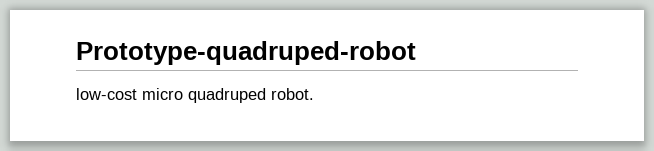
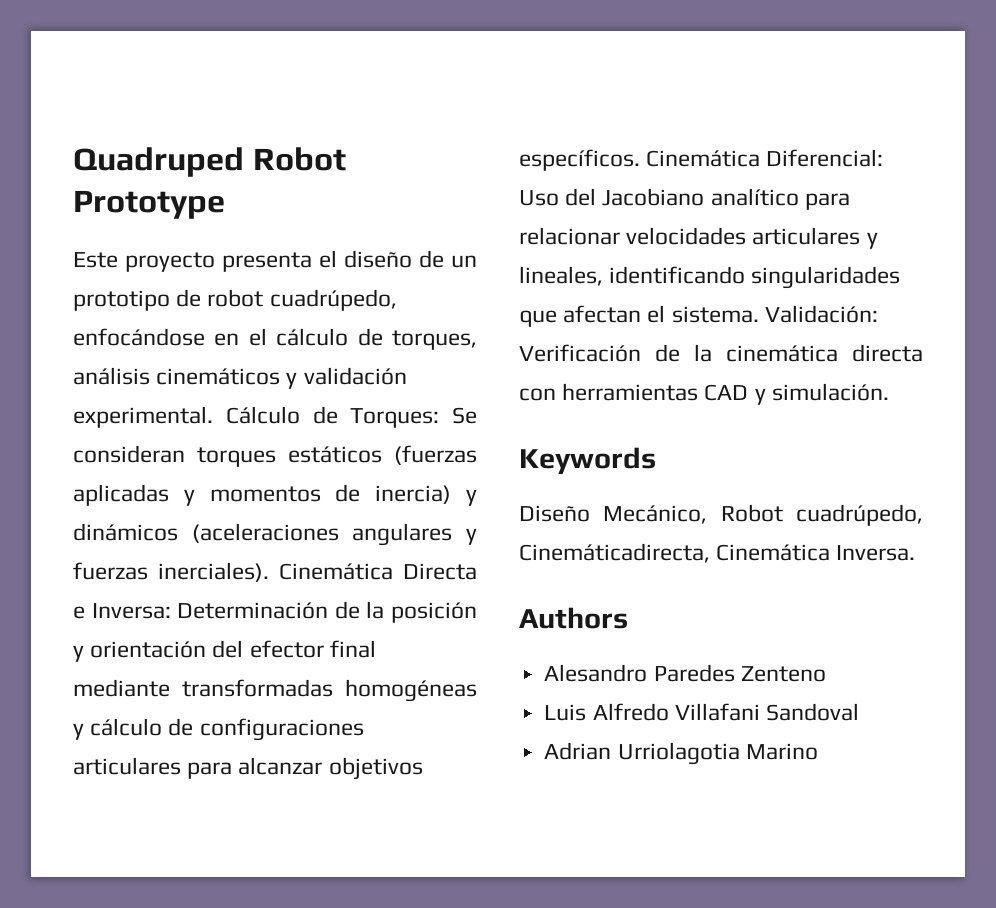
[76,41,416,65] [76,88,314,103] Prototype-quadruped-robot // low-cost micro quadruped robot. -> [73,147,346,177] [73,190,225,219] [73,250,477,272] [73,289,397,311] [73,328,477,350] [73,367,407,389] [73,406,477,428] [73,445,477,467] [73,484,477,506] [73,523,478,546] [73,562,477,582] [73,601,478,623] [73,640,376,662] [73,679,477,702] [73,718,364,741] [73,757,423,780] [519,149,884,171] [519,188,850,210] [519,227,878,249] [519,266,901,289] [519,305,878,327] [519,344,923,362] [519,383,889,405] [519,447,656,475] [519,504,923,526] [519,543,916,563] [519,607,628,629] [544,664,826,682] [544,703,859,721] [544,742,818,765] Quadruped Robot Prototype // Este proyecto presenta el diseño de un prototipo de robot cuadrúpedo, enfocándose en el cálculo de torques, análisis cinemáticos y validación experimental. Cálculo de Torques: Se consideran torques estáticos (fuerzas aplicadas y momentos de inercia) y dinámicos (aceleraciones angulares y fuerzas inerciales). Cinemática Directa e Inversa: Determinación de la posición y orientación del efector final mediante transformadas homogéneas y cálculo de configuraciones articulares para alcanzar objetivos específicos. Cinemática Diferencial: Uso del Jacobiano analítico para relacionar velocidades articulares y lineales, identificando singularidades que afectan el sistema. Validación: Verificación de la cinemática directa con herramientas CAD y simulación. // Keywords // Diseño Mecánico, Robot cuadrúpedo, Cinemáticadirecta, Cinemática Inversa. // Authors // Alesandro Paredes Zenteno // Luis Alfredo Villafani Sandoval // Adrian Urriolagotia Marino

